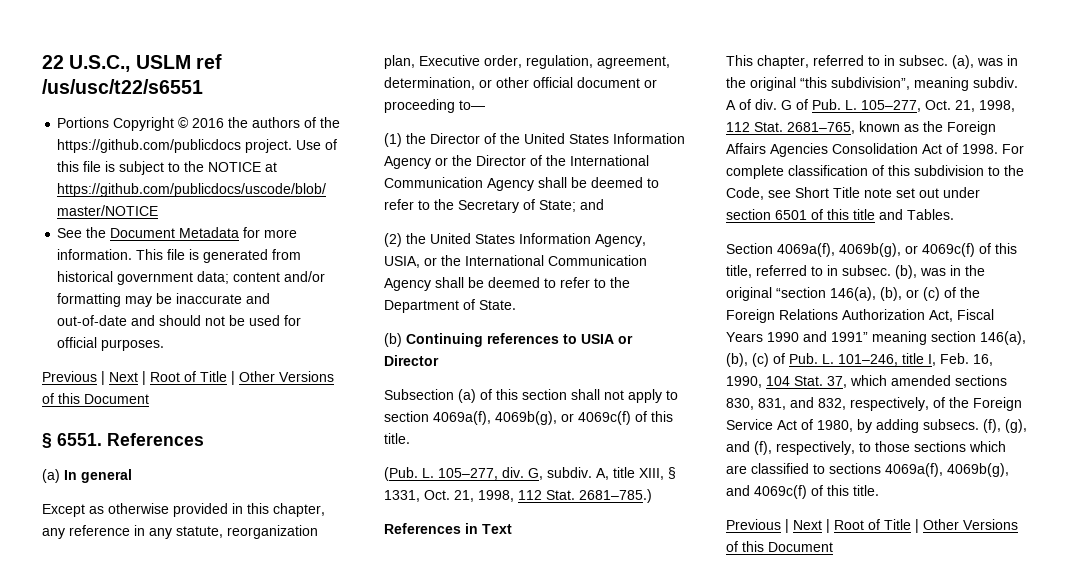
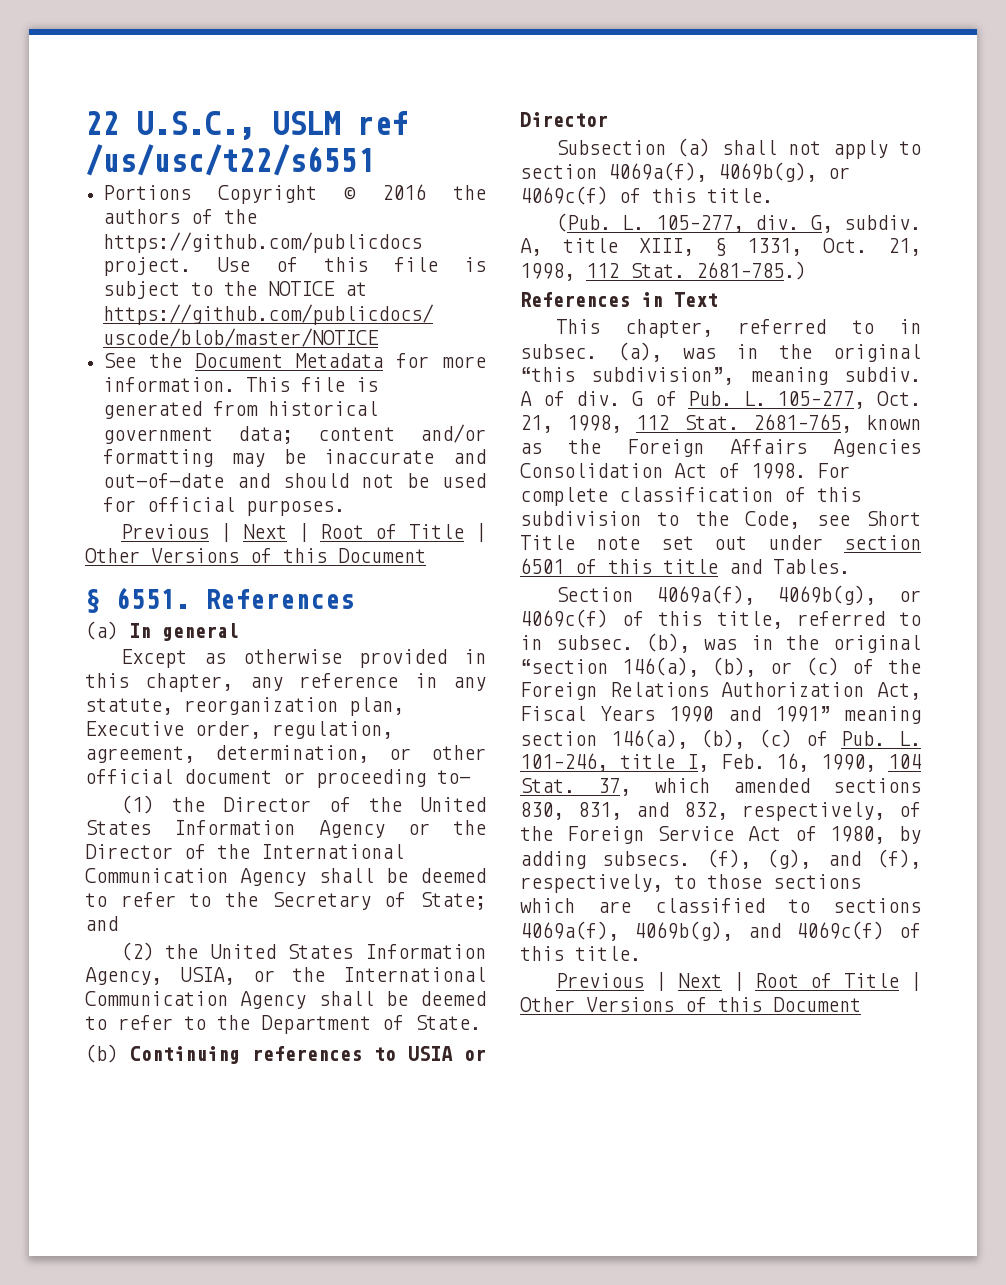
[480,389,567,400] of this section -> (711, 147) none

